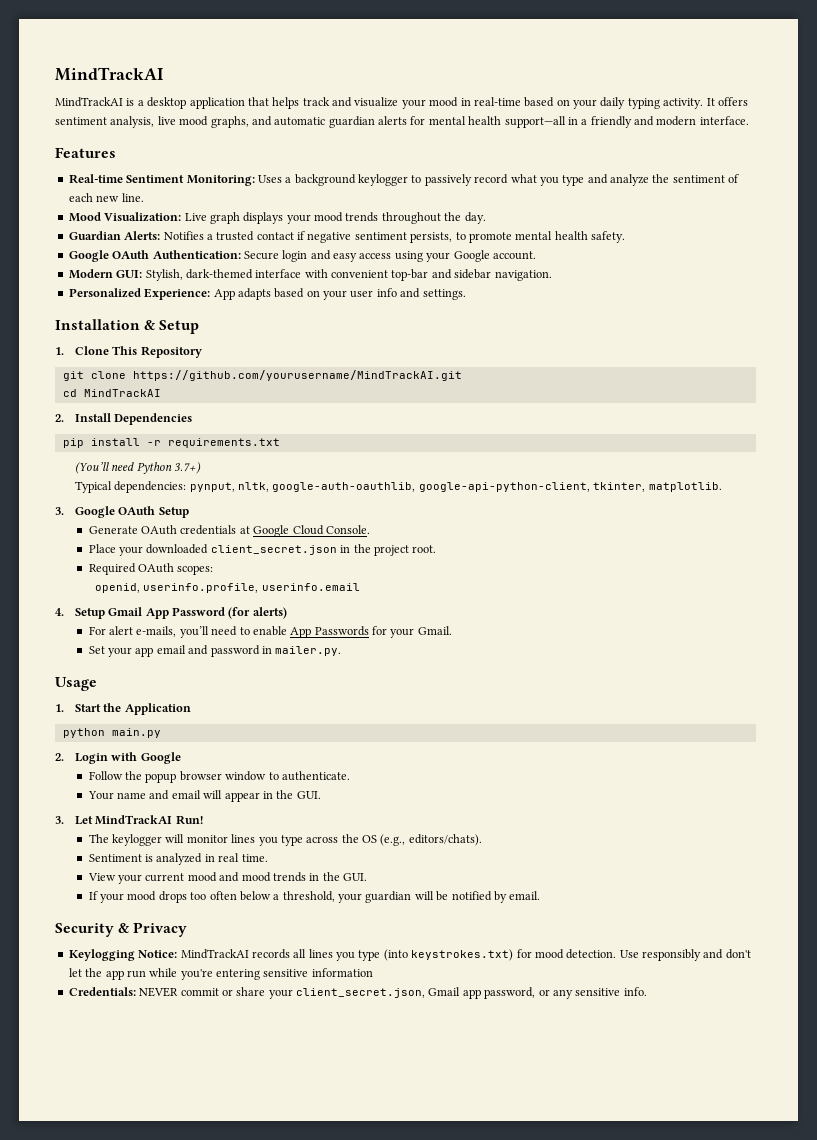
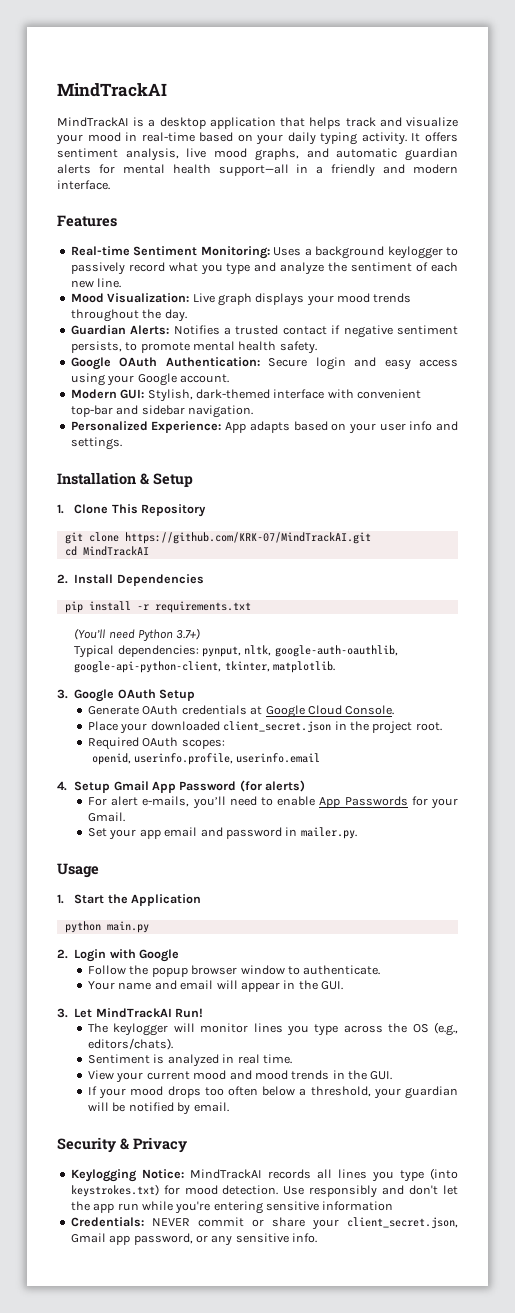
[132,370,462,381] https://github.com/yourusername/MindTrackAI.git -> [124,532,371,544] https://github.com/KRK-07/MindTrackAI.git

